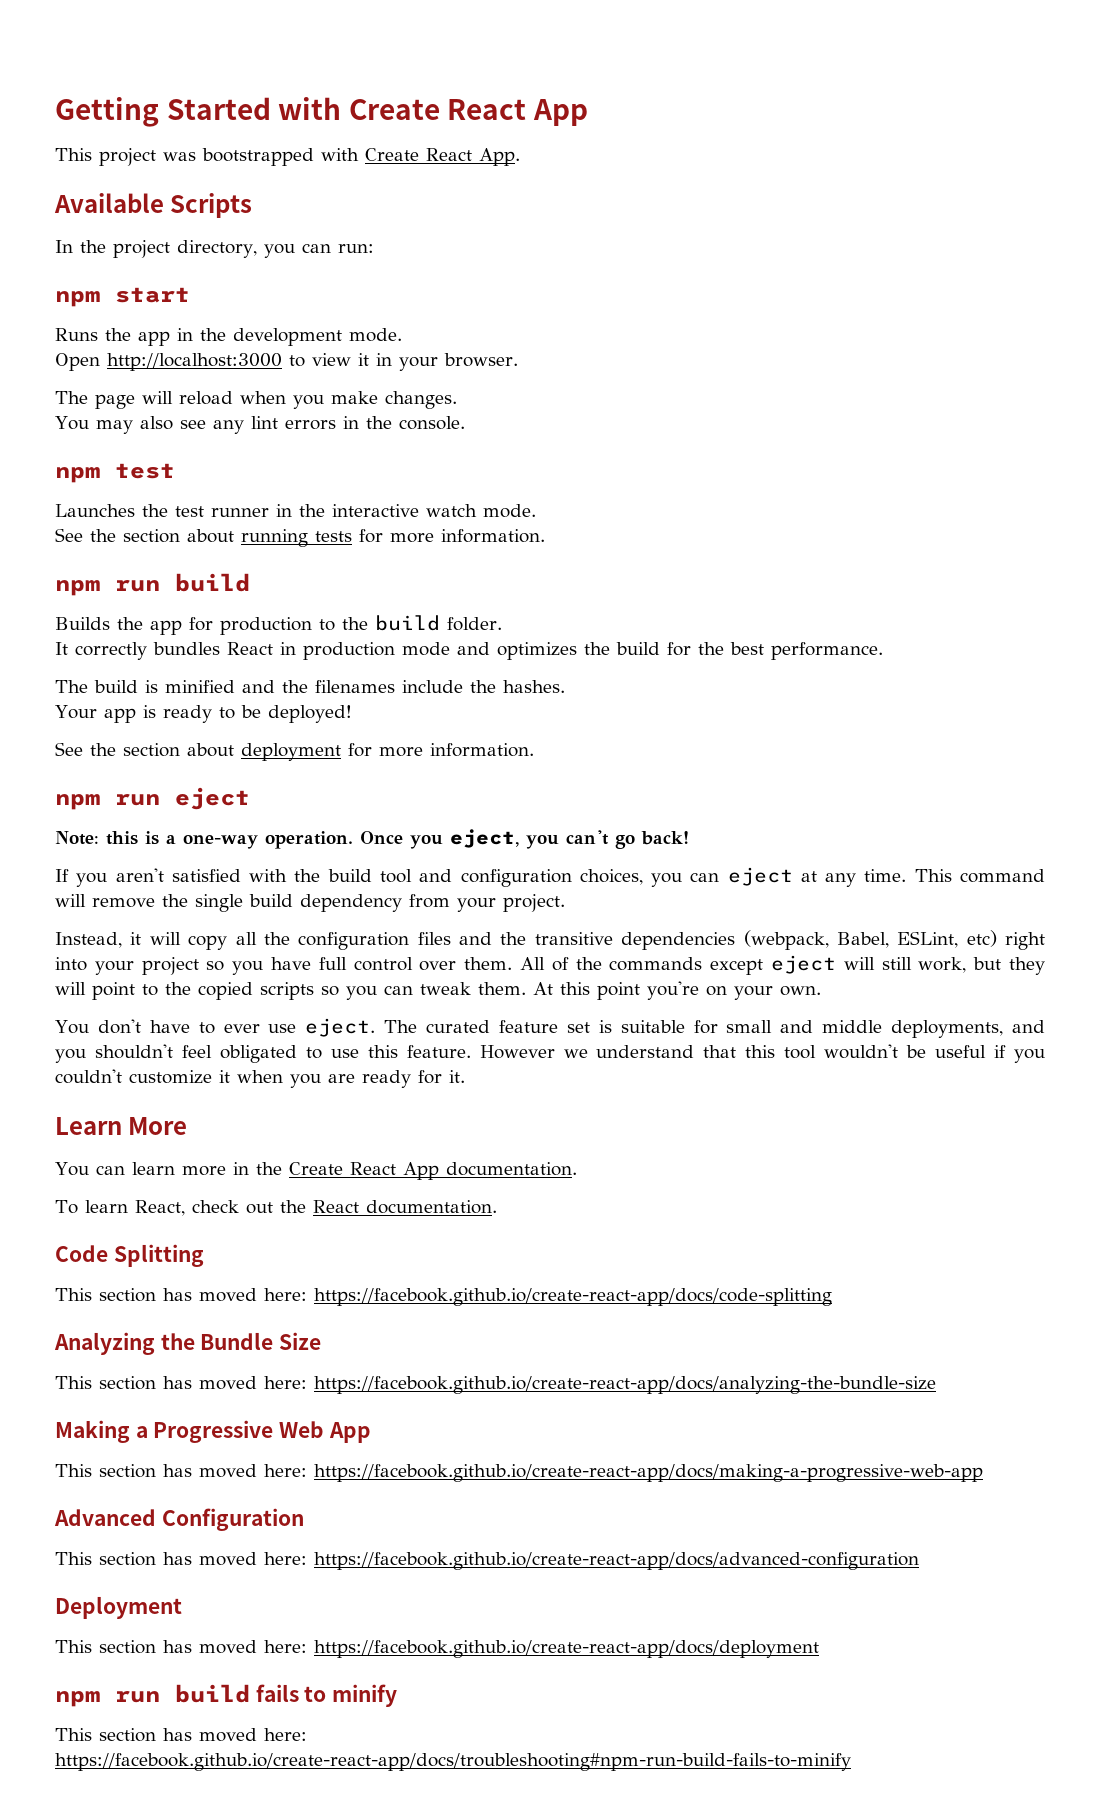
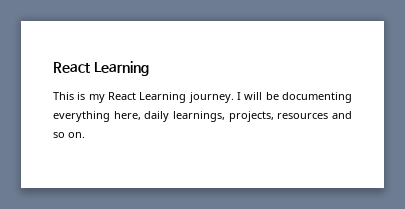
[55,97,588,127] [55,148,520,166] [54,193,253,218] [55,240,374,258] [55,287,190,307] [55,328,402,346] [55,353,518,371] [55,391,457,409] [55,416,465,434] [55,463,175,483] [55,504,536,518] [55,528,545,547] [55,573,250,596] [55,615,502,635] [55,642,883,660] [55,680,565,693] [55,705,352,723] [55,742,534,761] [55,787,250,810] [55,829,689,849] [55,867,1046,887] [55,894,565,912] [55,930,1045,950] [55,955,1045,975] [55,981,821,1000] [55,1018,1046,1038] [55,1044,1046,1063] [55,1069,465,1088] [55,1117,188,1135] [55,1162,577,1180] [55,1200,497,1216] [55,1244,204,1267] [55,1288,832,1306] [54,1332,322,1355] [55,1376,936,1394] [55,1420,371,1443] [55,1464,983,1482] [54,1508,304,1531] [55,1552,919,1570] [55,1596,182,1619] [55,1640,819,1658] [55,1684,398,1707] [55,1728,307,1742] [55,1753,851,1771] Getting Started with Create React App // This project was bootstrapped with Create React App. // Available Scripts // In the project directory, you can run: // npm start // Runs the app in the development mode. // Open http://localhost:3000 to view it in your browser. // The page will reload when you make changes. // You may also see any lint errors in the console. // npm test // Launches the test runner in the interactive watch mode. // See the section about running tests for more information. // npm run build // Builds the app for production to the build folder. // It correctly bundles React in production mode and optimizes the build for the best performance. // The build is minified and the filenames include the hashes. // Your app is ready to be deployed! // See the section about deployment for more information. // npm run eject // Note: this is a one-way operation. Once you eject, you can't go back! // If you aren't satisfied with the build tool and configuration choices, you can eject at any time. This command will remove the single build dependency from your project. // Instead, it will copy all the configuration files and the transitive dependencies (webpack, Babel, ESLint, etc) right into your project so you have full control over them. All of the commands except eject will still work, but they will point to the copied scripts so you can tweak them. At this point you're on your own. // You don't have to ever use eject. The curated feature set is suitable for small and middle deployments, and you shouldn't feel obligated to use this feature. However we understand that this tool wouldn't be useful if you couldn't customize it when you are ready for it. // Learn More // You can learn more in the Create React App documentation. // To learn React, check out the React documentation. // Code Splitting // This section has moved here: https://facebook.github.io/create-react-app/docs/code-splitting // Analyzing the Bundle Size // This section has moved here: https://facebook.github.io/create-react-app/docs/analyzing-the-bundle-size // Making a Progressive Web App // This section has moved here: https://facebook.github.io/create-react-app/docs/making-a-progressive-web-app // Advanced Configuration // This section has moved here: https://facebook.github.io/create-react-app/docs/advanced-configuration // Deployment // This section has moved here: https://facebook.github.io/create-react-app/docs/deployment // npm run build fails to minify // This section has moved here: https://facebook.github.io/create-react-app/docs/troubleshooting#npm-run-build-fails-to-minify -> [53,61,149,76] [53,92,352,103] [53,111,352,122] [53,132,85,138] React Learning // This is my React Learning journey. I will be documenting everything here, daily learnings, projects, resources and so on.

